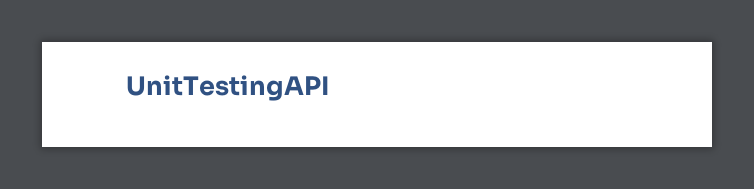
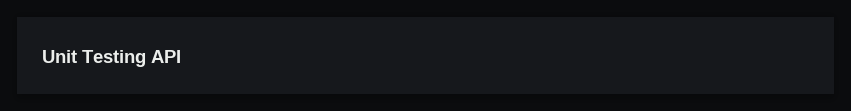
[126,75,329,101] UnitTestingAPI -> [42,50,181,67] Unit Testing API

